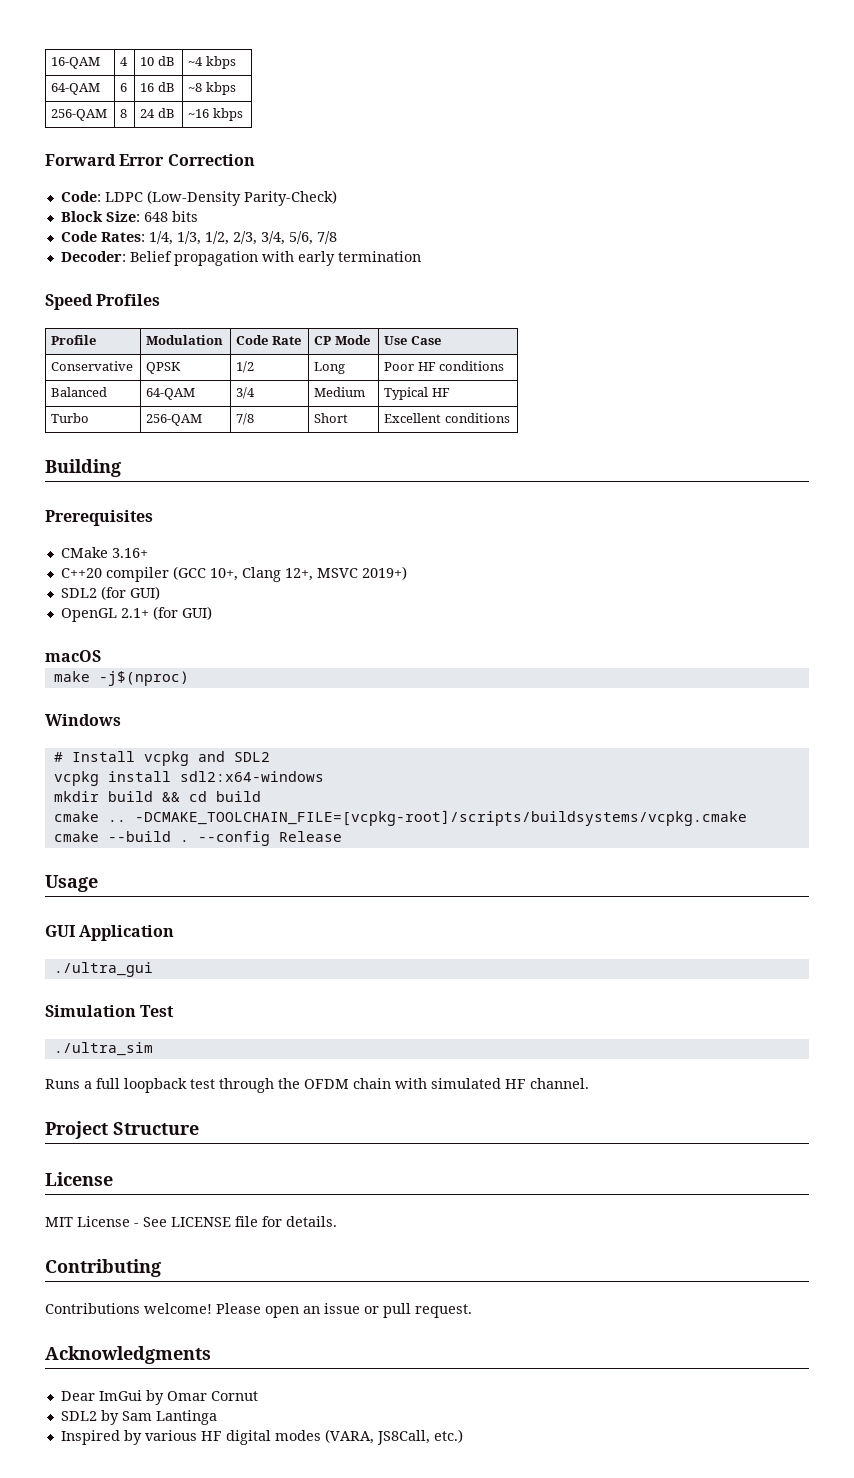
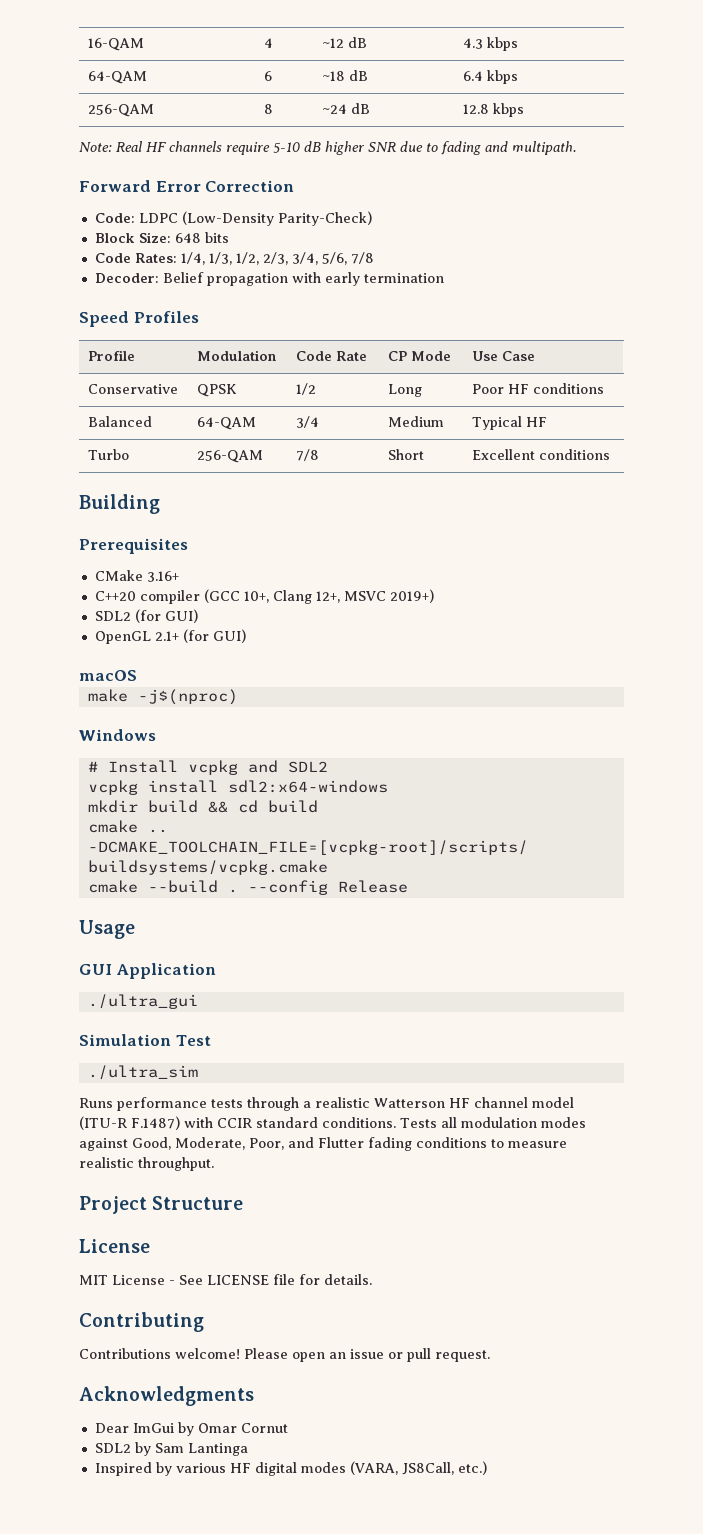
[140,56,175,66] [188,57,204,66] 10 dB | ~4 -> [321,37,367,48] [462,38,483,49] ~12 dB | 4.3
[140,82,175,92] [188,83,203,92] 16 dB | ~8 -> [321,70,368,81] [462,71,483,81] ~18 dB | 6.4
[140,108,175,118] [188,108,243,121] 24 dB | ~16 kbps -> [321,103,370,114] [462,103,524,117] [79,141,576,155] ~24 dB | 12.8 kbps // Note: Real HF channels require 5-10 dB higher SNR due to fading and multipath.
[84,1078,589,1093] a full loopback test through the OFDM chain with simulated HF channel. -> [117,1097,574,1111] [79,1116,586,1130] [79,1137,567,1151] [79,1157,214,1171] performance tests through a realistic Watterson HF channel model (ITU-R F.1487) with CCIR standard conditions. Tests all modulation modes against Good, Moderate, Poor, and Flutter fading conditions to measure realistic throughput.

